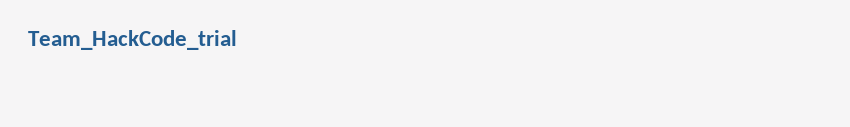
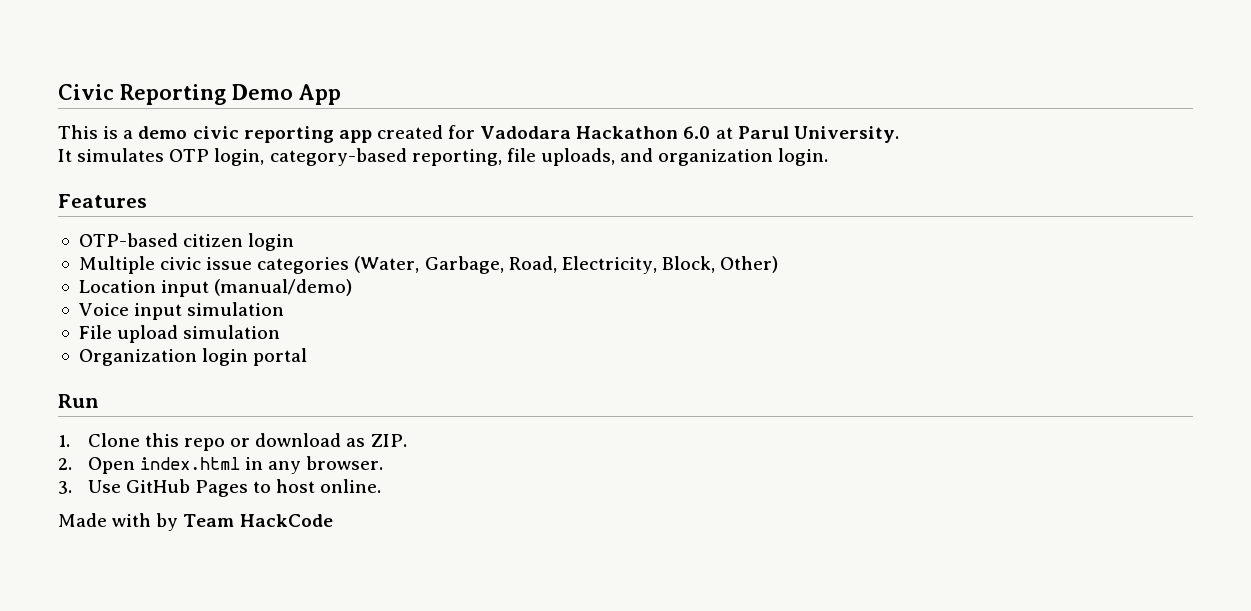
[28,30,237,50] Team_HackCode_trial -> [58,84,341,105] [58,125,899,143] [58,148,829,166] [58,194,147,208] [78,233,295,251] [78,256,779,274] [78,279,353,297] [78,302,285,320] [78,325,281,343] [78,348,308,366] [58,394,99,408] [58,433,407,451] [58,456,384,474] [58,479,382,497] [58,513,333,531] Civic Reporting Demo App // This is a demo civic reporting app created for Vadodara Hackathon 6.0 at Parul University. // It simulates OTP login, category-based reporting, file uploads, and organization login. // Features // OTP-based citizen login // Multiple civic issue categories (Water, Garbage, Road, Electricity, Block, Other) // Location input (manual/demo) // Voice input simulation // File upload simulation // Organization login portal // Run // 1. Clone this repo or download as ZIP. // 2. Open index.html in any browser. // 3. Use GitHub Pages to host online. // Made with by Team HackCode

